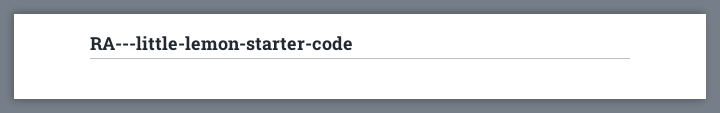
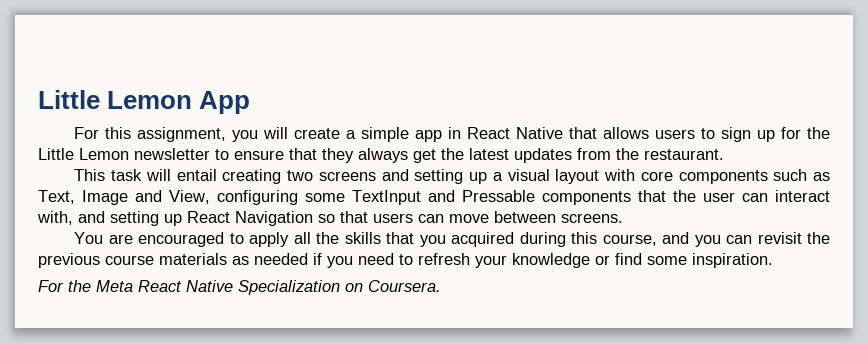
[90,36,353,51] RA---little-lemon-starter-code -> [38,90,251,114] [74,127,830,142] [38,148,724,163] [74,169,831,184] [38,190,830,205] [37,211,623,226] [74,232,831,247] [38,253,773,268] [38,280,441,295] Little Lemon App // For this assignment, you will create a simple app in React Native that allows users to sign up for the Little Lemon newsletter to ensure that they always get the latest updates from the restaurant. // This task will entail creating two screens and setting up a visual layout with core components such as Text, Image and View, configuring some TextInput and Pressable components that the user can interact with, and setting up React Navigation so that users can move between screens. // You are encouraged to apply all the skills that you acquired during this course, and you can revisit the previous course materials as needed if you need to refresh your knowledge or find some inspiration. // For the Meta React Native Specialization on Coursera.

